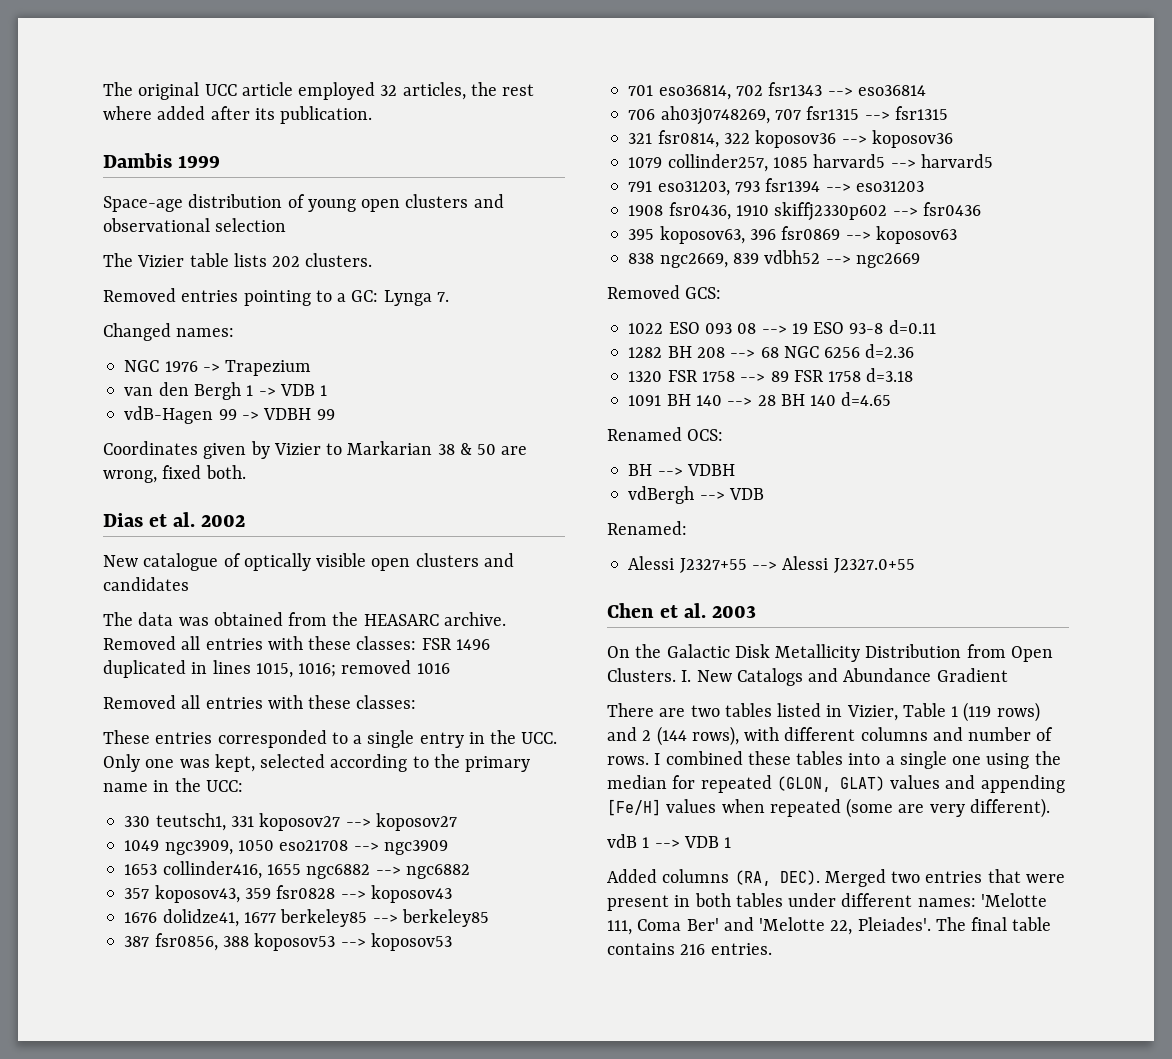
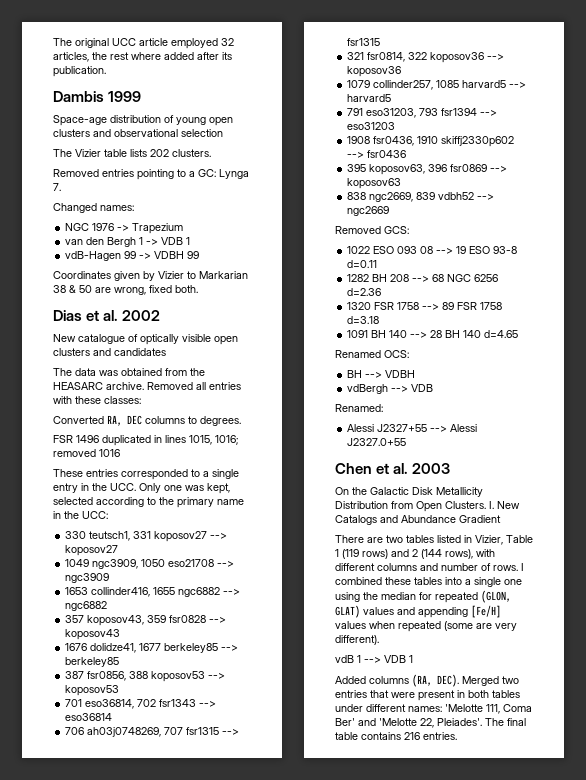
(417, 643) none -> [53,415,241,426] // Converted RA, DEC columns to degrees. //
[103,695,417,709] // Removed all entries with these classes: -> (120, 453) none

